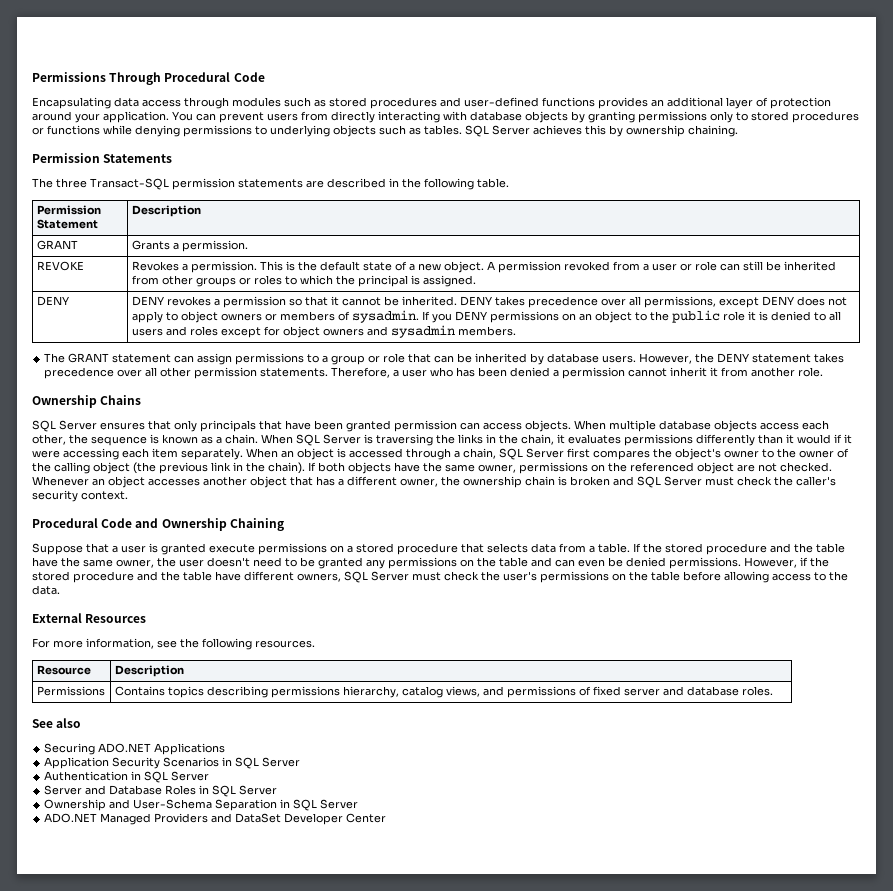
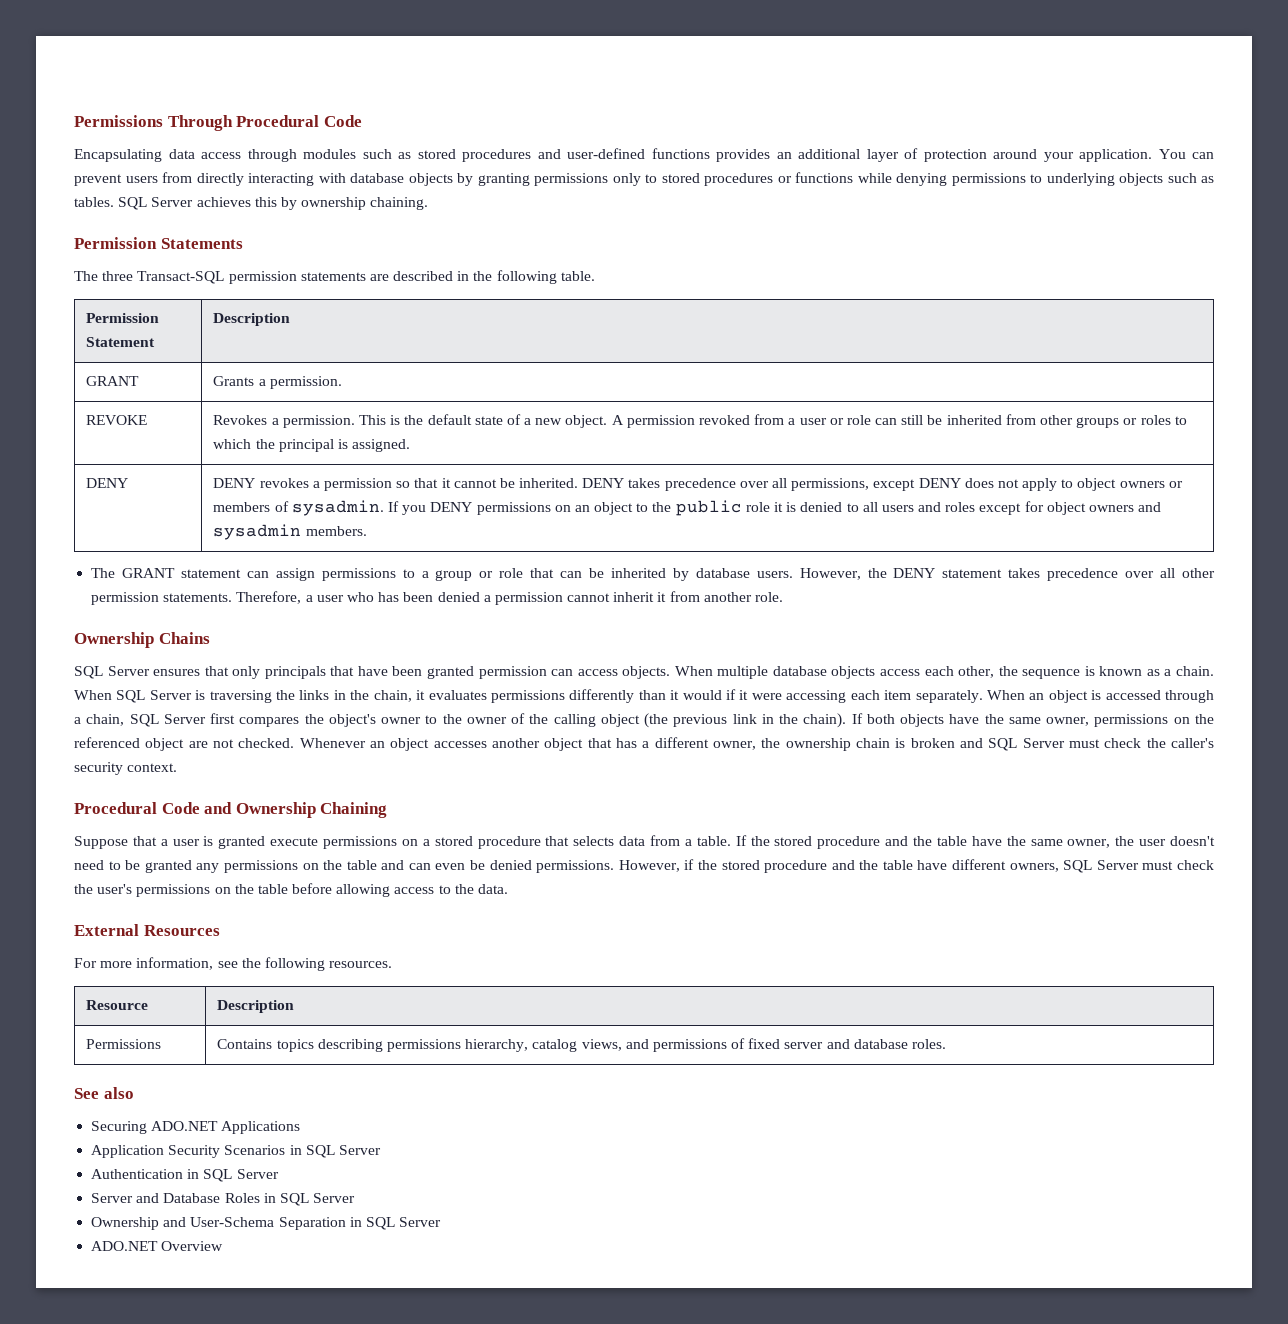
[100,813,387,825] Managed Providers and DataSet Developer Center -> [161,1241,224,1251] Overview

